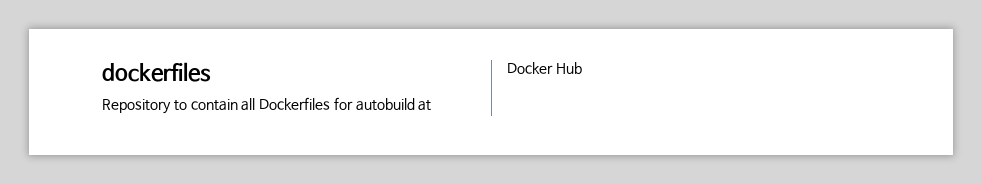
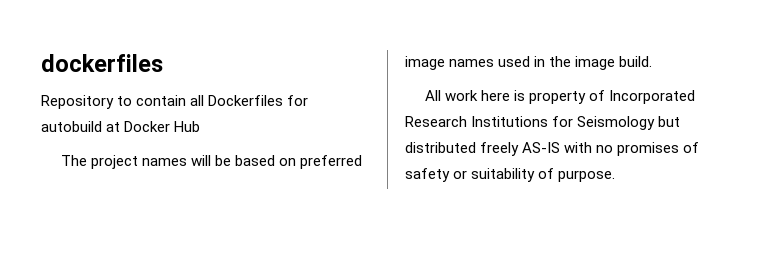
(582, 68) none -> [60,155,363,169] [405,56,653,70] [424,90,696,104] [405,116,681,130] [405,142,700,156] [405,168,616,182] // The project names will be based on preferred image names used in the image build. // All work here is property of Incorporated Research Institutions for Seismology but distributed freely AS-IS with no promises of safety or suitability of purpose.

